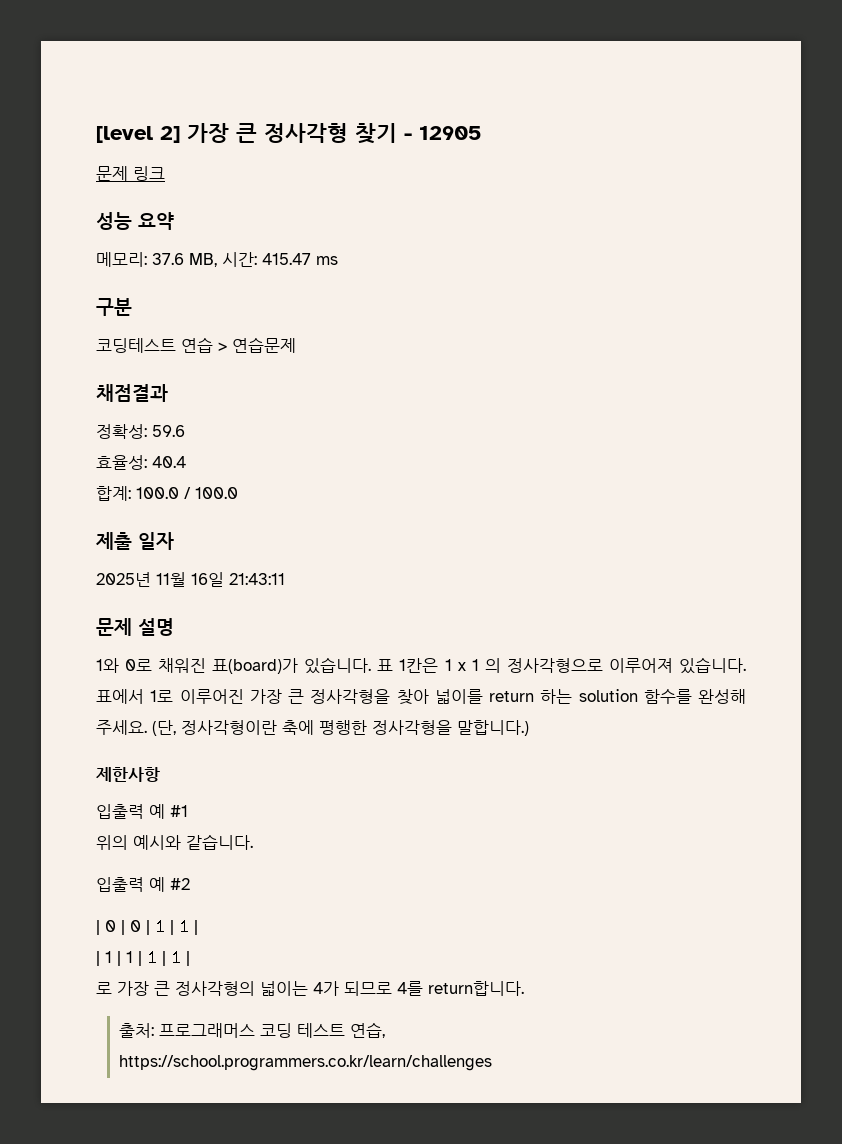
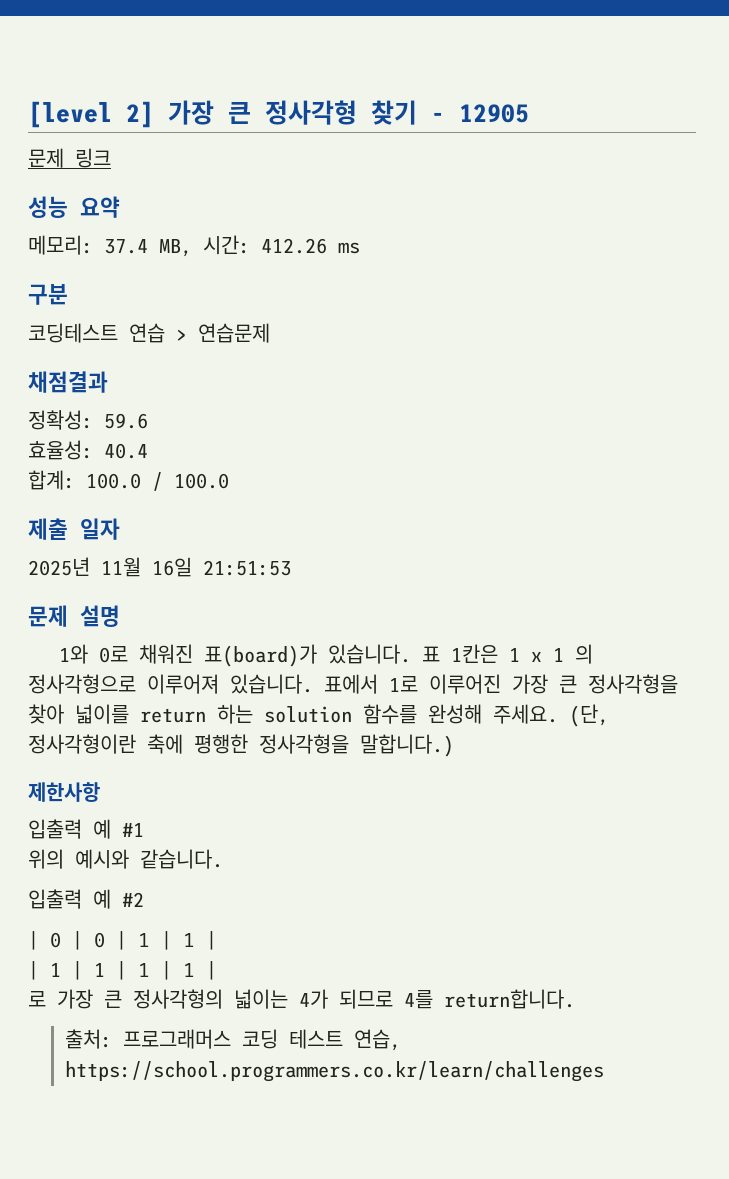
[152,253,184,265] 37.6 -> [104,239,148,254] 37.4
[262,253,311,265] 415.47 -> [261,238,327,254] 412.26
[229,573,285,585] 21:43:11 -> [203,560,291,576] 21:51:53

